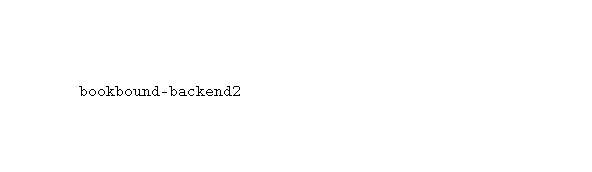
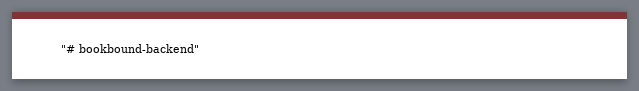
[79,84,241,98] bookbound-backend2 -> [61,44,199,53] "# bookbound-backend"

